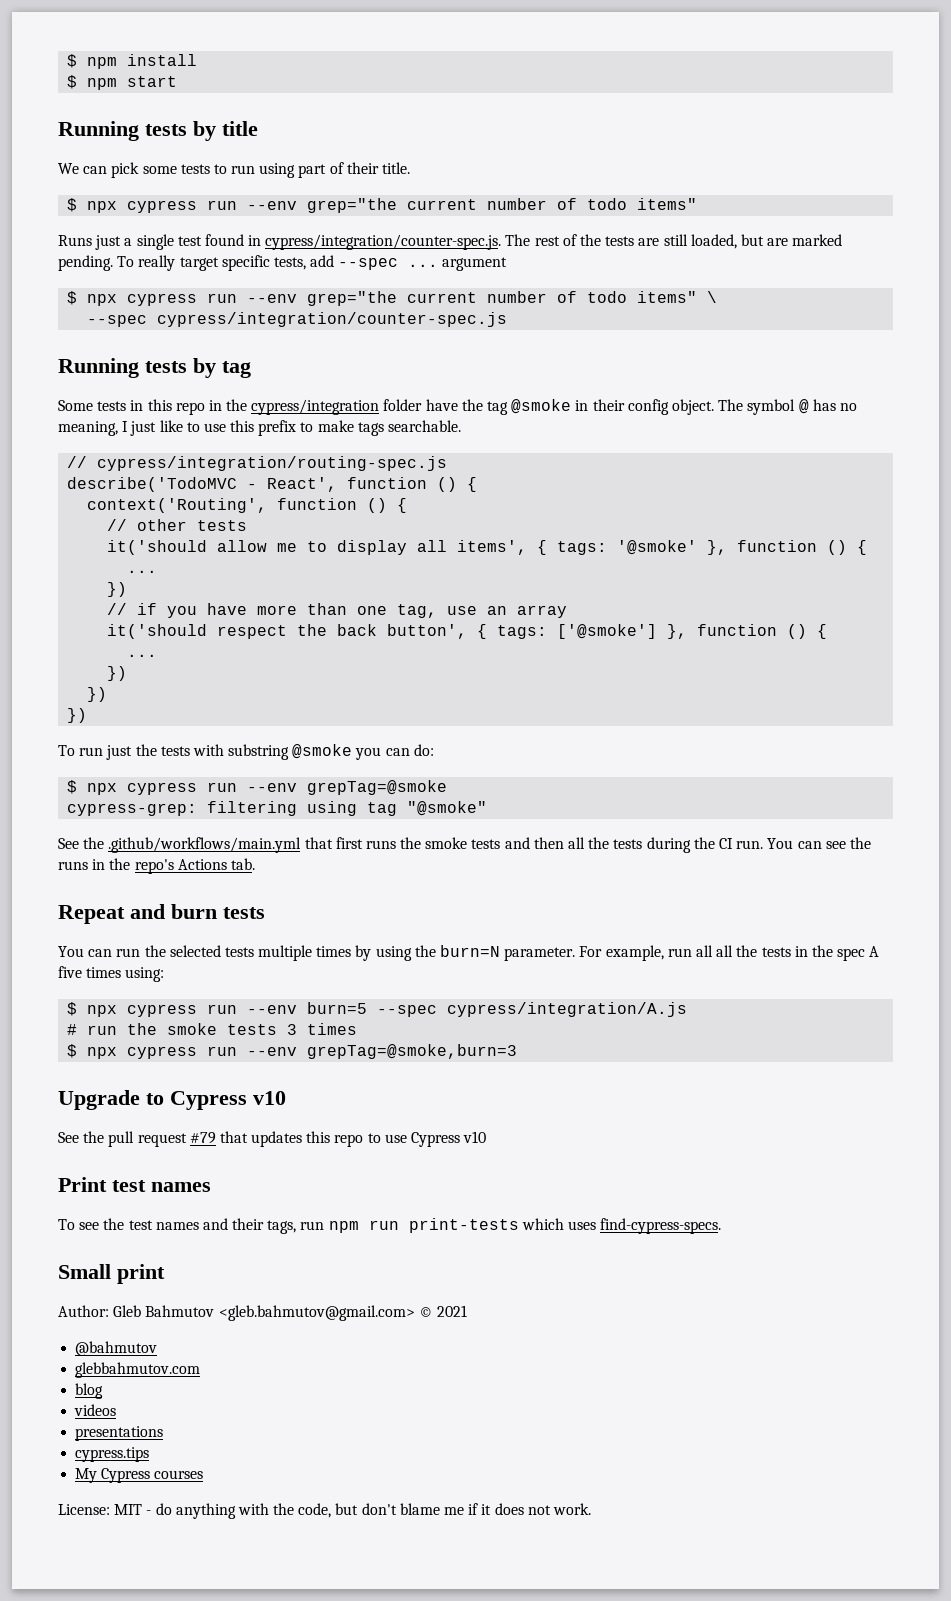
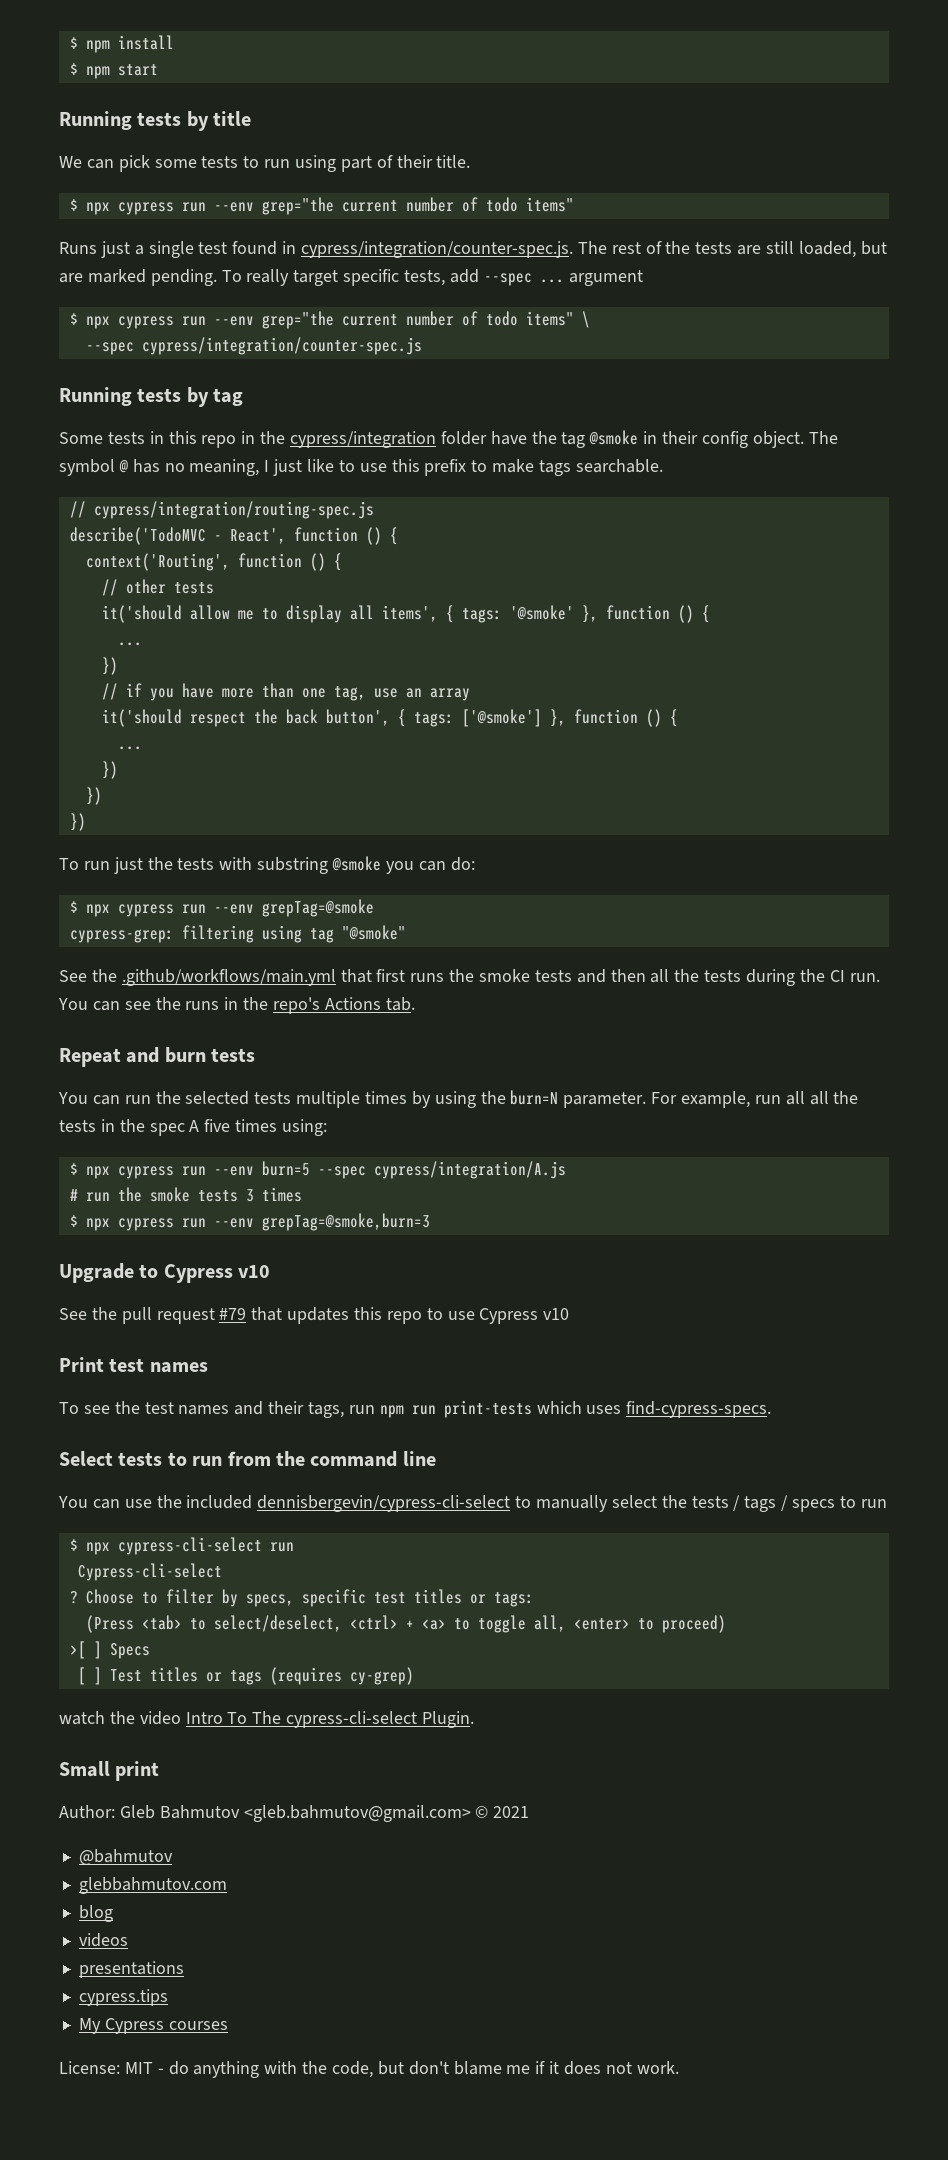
(722, 1226) none -> [59,1451,436,1467] [58,1495,887,1512] [69,1537,294,1555] [77,1563,222,1581] [69,1589,534,1607] [85,1615,726,1633] [69,1641,150,1659] [77,1667,414,1685] [59,1711,475,1728] // Select tests to run from the command line // You can use the included dennisbergevin/cypress-cli-select to manually select the tests / tags / specs to run // $ npx cypress-cli-select run // Cypress-cli-select // ? Choose to filter by specs, specific test titles or tags: // (Press <tab> to select/deselect, <ctrl> + <a> to toggle all, <enter> to proceed) // >[ ] Specs // [ ] Test titles or tags (requires cy-grep) // watch the video Intro To The cypress-cli-select Plugin.

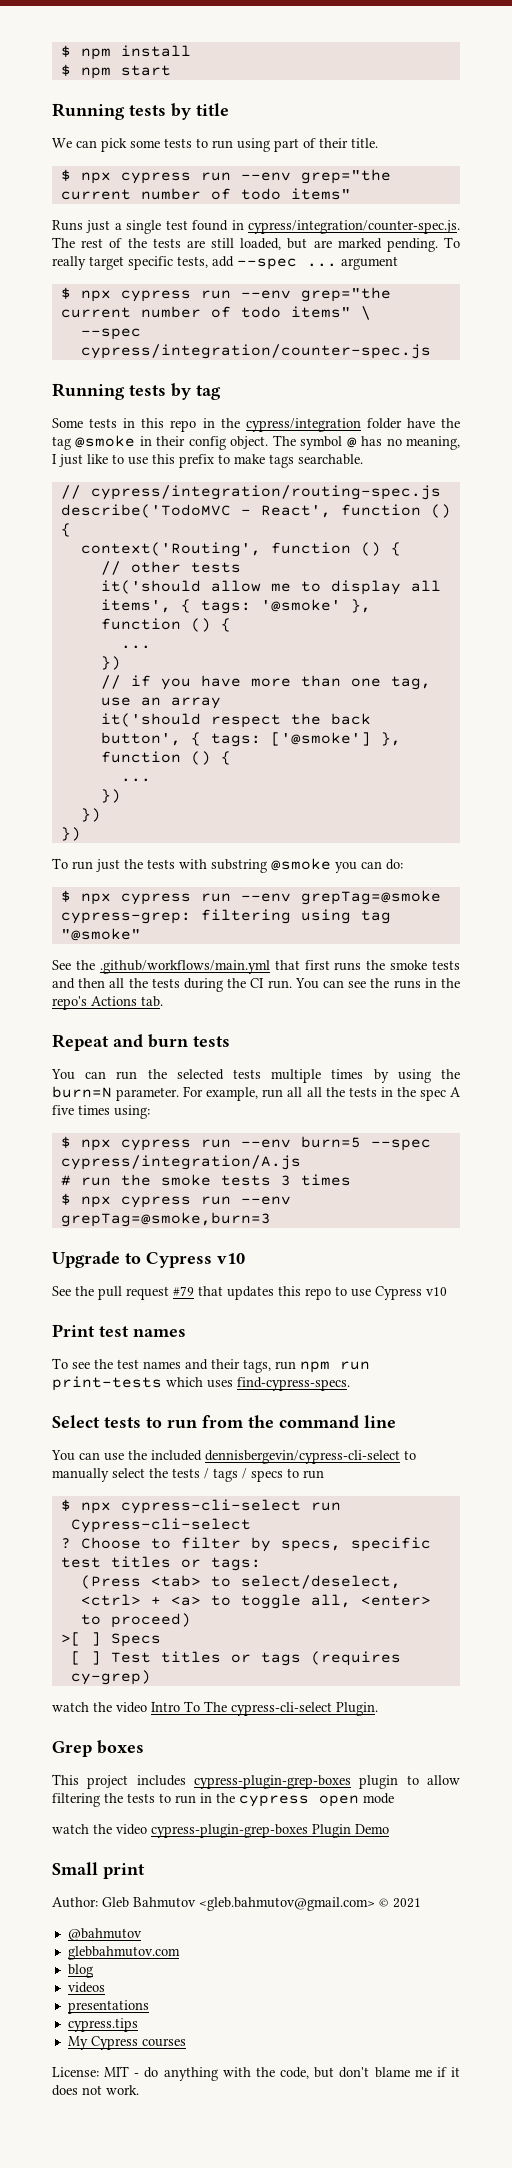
(475, 1719) none -> [52,1740,144,1757] [52,1774,460,1789] [52,1793,394,1807] [52,1824,389,1838] // Grep boxes // This project includes cypress-plugin-grep-boxes plugin to allow filtering the tests to run in the cypress open mode // watch the video cypress-plugin-grep-boxes Plugin Demo

